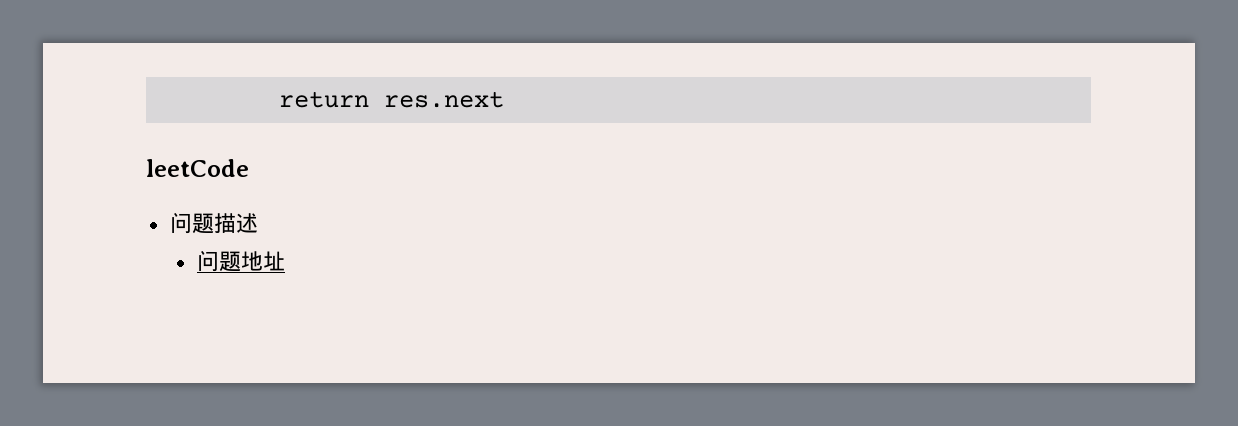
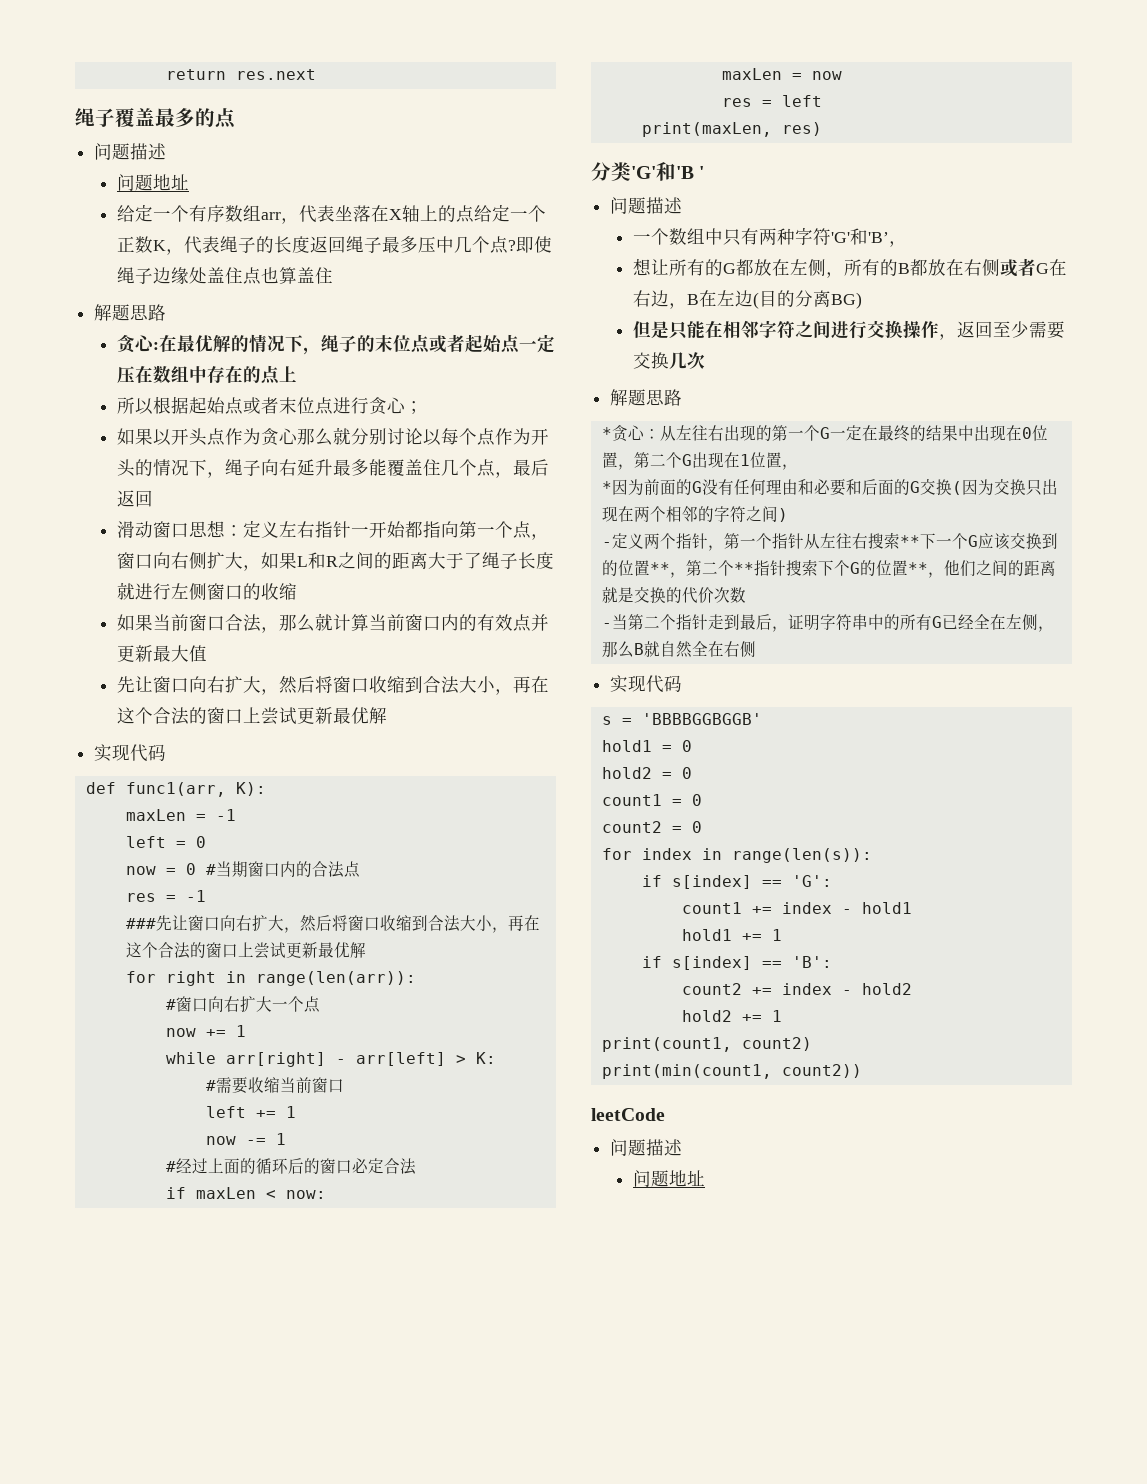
(504, 99) none -> [75,108,236,129] [94,143,167,160] [117,174,190,191] [117,204,547,224] [117,236,553,255] [117,267,334,285] [94,304,167,321] [117,334,556,355] [117,365,298,385] [117,396,424,415] [117,427,550,446] [117,459,550,478] [117,490,154,507] [117,520,550,540] [117,552,555,571] [117,582,298,600] [117,613,550,633] [117,645,208,662] [117,676,550,695] [117,707,388,725] [94,744,167,762] [85,782,266,797] [125,809,236,821] [125,836,206,848] [125,861,360,878] [125,890,206,902] [125,915,540,933] [125,942,366,959] [125,971,416,986] [165,996,320,1013] [165,1025,246,1037] [165,1052,496,1067] [205,1077,344,1094] [205,1106,296,1118] [205,1133,286,1145] [165,1158,416,1175] [165,1187,326,1199] [721,68,842,80] [721,95,822,107] [641,122,822,137] [591,162,705,181] [610,197,683,214] [633,227,908,247] [633,258,1068,278] [633,290,863,309] [633,320,1066,340] [633,352,706,369] [610,389,683,406] [601,425,1048,442] [601,452,798,470] [601,479,1058,496] [601,506,788,522] [601,532,1058,551] [601,559,1056,578] [601,587,746,604] [601,614,1054,632] [601,641,756,658] [610,675,683,693] [601,713,762,725] [601,740,692,752] [601,767,692,779] [601,794,702,806] [601,821,702,833] [601,848,872,863] [641,875,832,889] [681,902,912,914] [681,929,782,941] [641,956,832,970] [681,983,912,995] [681,1010,782,1022] [601,1037,812,1052] [601,1064,862,1079] // 绳子覆盖最多的点 // 问题描述 // 问题地址 // 给定一个有序数组arr，代表坐落在X轴上的点给定一个正数K，代表绳子的长度返回绳子最多压中几个点?即使绳子边缘处盖住点也算盖住 // 解题思路 // 贪心:在最优解的情况下，绳子的末位点或者起始点一定压在数组中存在的点上 // 所以根据起始点或者末位点进行贪心； // 如果以开头点作为贪心那么就分别讨论以每个点作为开头的情况下，绳子向右延升最多能覆盖住几个点，最后返回 // 滑动窗口思想：定义左右指针一开始都指向第一个点，窗口向右侧扩大，如果L和R之间的距离大于了绳子长度就进行左侧窗口的收缩 // 如果当前窗口合法，那么就计算当前窗口内的有效点并更新最大值 // 先让窗口向右扩大，然后将窗口收缩到合法大小，再在这个合法的窗口上尝试更新最优解 // 实现代码 // def func1(arr, K): // maxLen = -1 // left = 0 // now = 0 #当期窗口内的合法点 // res = -1 // ###先让窗口向右扩大，然后将窗口收缩到合法大小，再在这个合法的窗口上尝试更新最优解 // for right in range(len(arr)): // #窗口向右扩大一个点 // now += 1 // while arr[right] - arr[left] > K: // #需要收缩当前窗口 // left += 1 // now -= 1 // #经过上面的循环后的窗口必定合法 // if maxLen < now: // maxLen = now // res = left // print(maxLen, res) // 分类'G'和'B ' // 问题描述 // 一个数组中只有两种字符'G'和'B’， // 想让所有的G都放在左侧，所有的B都放在右侧或者G在右边，B在左边(目的分离BG) // 但是只能在相邻字符之间进行交换操作，返回至少需要交换几次 // 解题思路 // *贪心：从左往右出现的第一个G一定在最终的结果中出现在0位置，第二个G出现在1位置， // *因为前面的G没有任何理由和必要和后面的G交换(因为交换只出现在两个相邻的字符之间) // -定义两个指针，第一个指针从左往右搜索**下一个G应该交换到的位置**，第二个**指针搜索下个G的位置**，他们之间的距离就是交换的代价次数 // -当第二个指针走到最后，证明字符串中的所有G已经全在左侧，那么B就自然全在右侧 // 实现代码 // s = 'BBBBGGBGGB' // hold1 = 0 // hold2 = 0 // count1 = 0 // count2 = 0 // for index in range(len(s)): // if s[index] == 'G': // count1 += index - hold1 // hold1 += 1 // if s[index] == 'B': // count2 += index - hold2 // hold2 += 1 // print(count1, count2) // print(min(count1, count2))

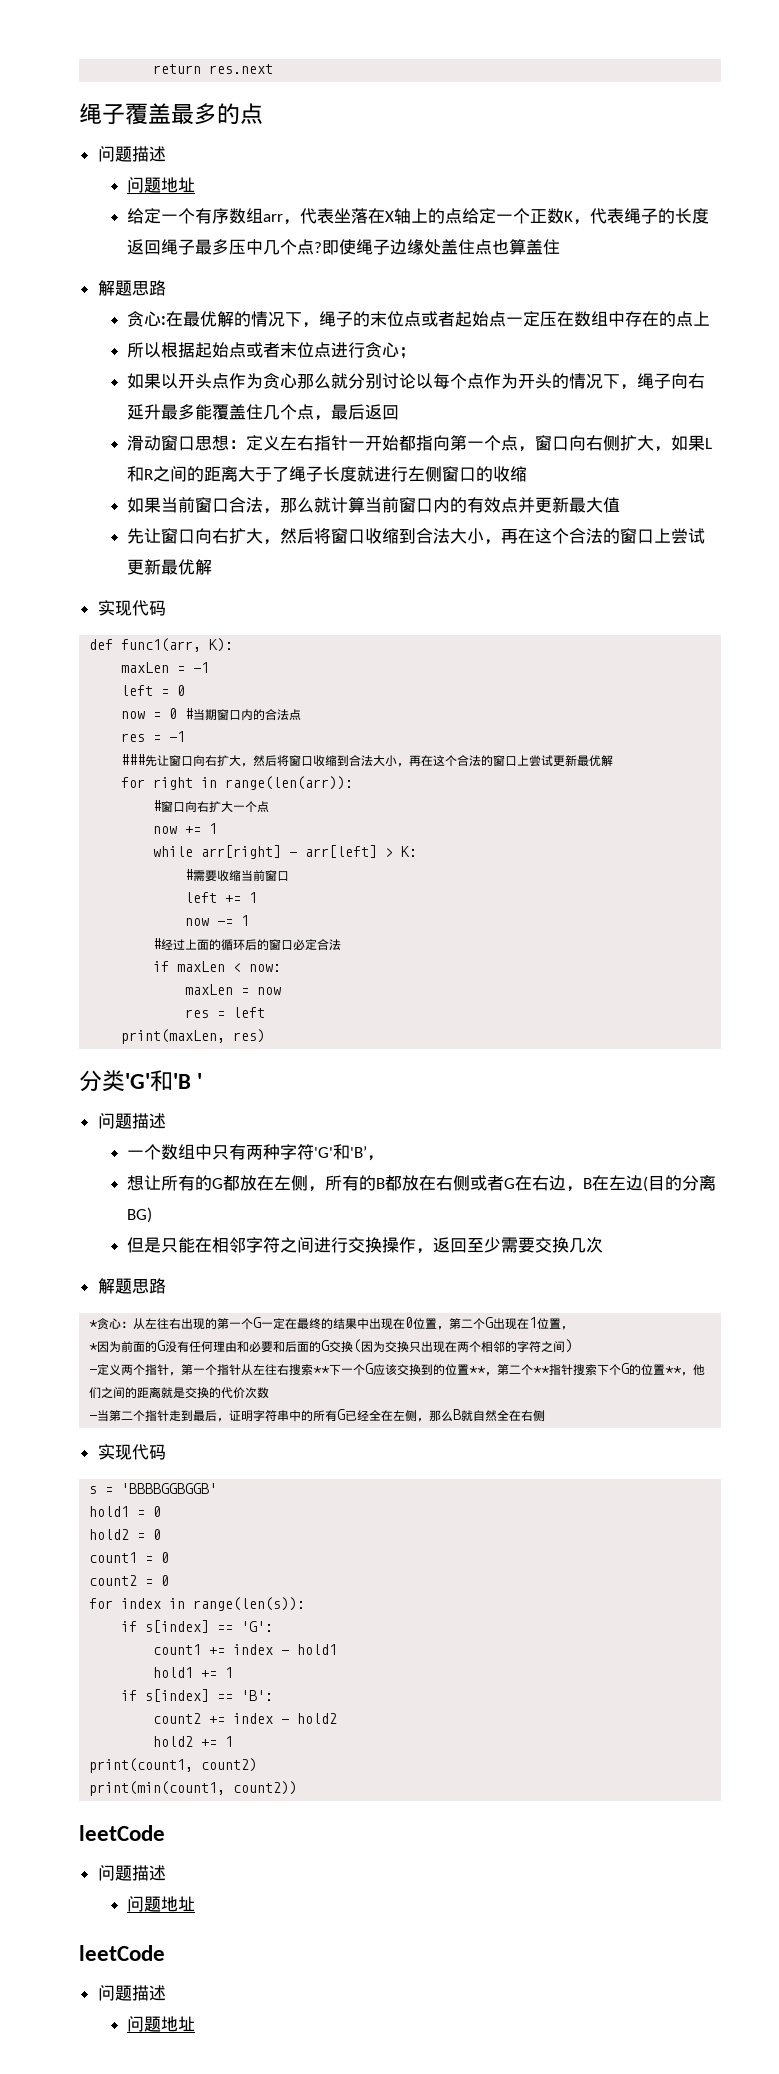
(706, 1178) none -> [79,1945,165,1961] [97,1985,166,2001] [127,2016,196,2032] // leetCode // 问题描述 // 问题地址

